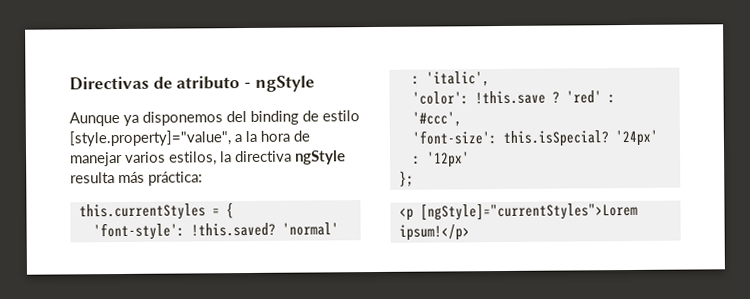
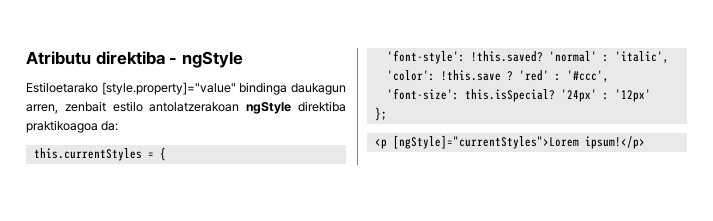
[69,75,241,91] Directivas de atributo -> [26,51,165,65] Atributu direktiba
[69,110,360,127] [69,130,310,147] [70,150,346,167] [70,171,203,186] Aunque ya disponemos del binding de estilo [style.property]="value", a la hora de manejar varios estilos, la directiva ngStyle resulta más práctica: -> [26,82,347,95] [26,101,346,114] [26,120,119,133] Estiloetarako [style.property]="value" bindinga daukagun arren, zenbait estilo antolatzerakoan ngStyle direktiba praktikoagoa da:

